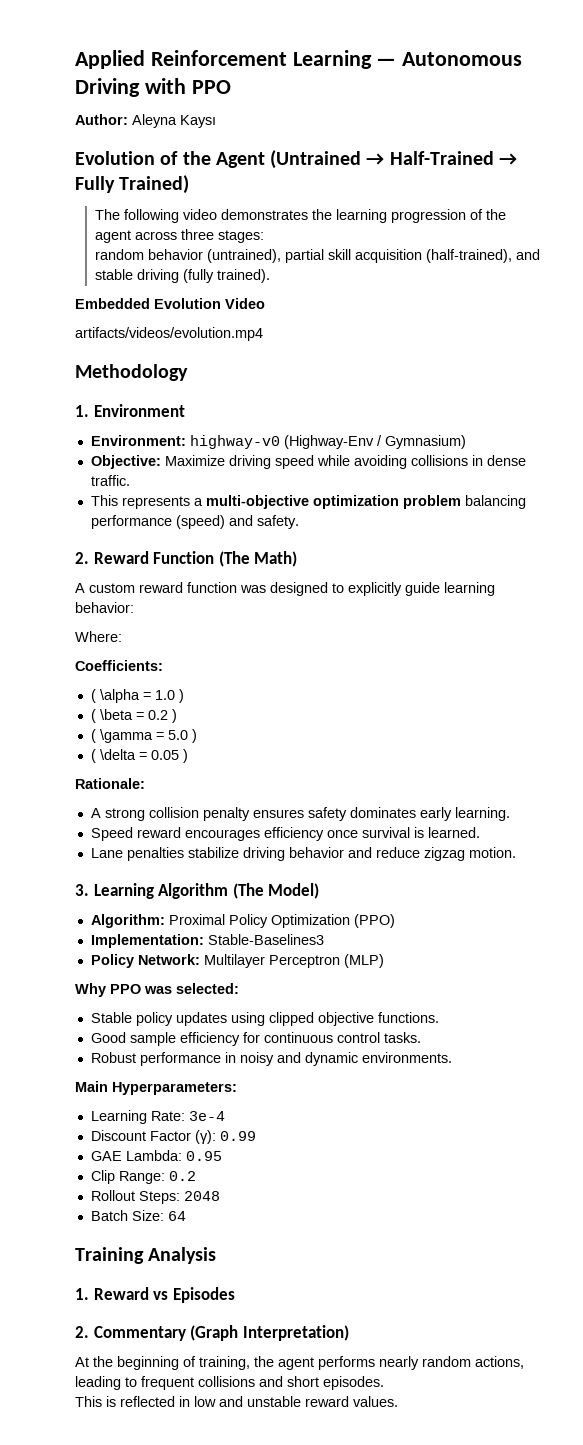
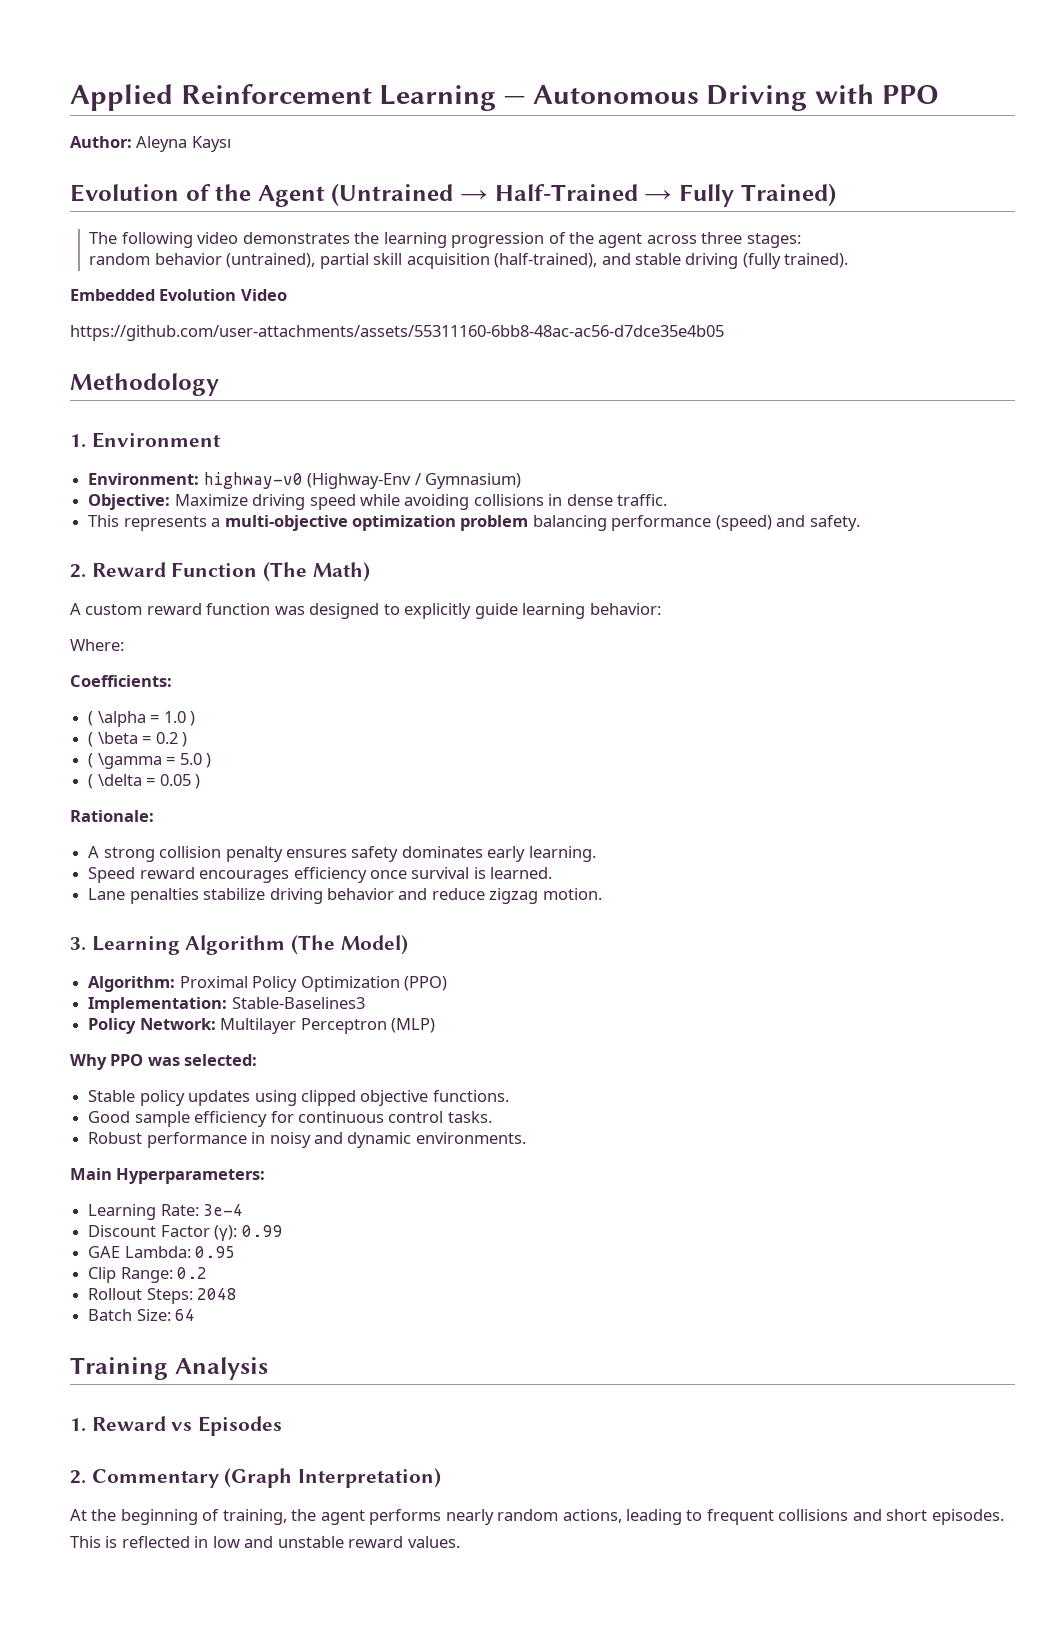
[75,327,263,341] artifacts/videos/evolution.mp4 -> [70,325,724,341] https://github.com/user-attachments/assets/55311160-6bb8-48ac-ac56-d7dce35e4b05

